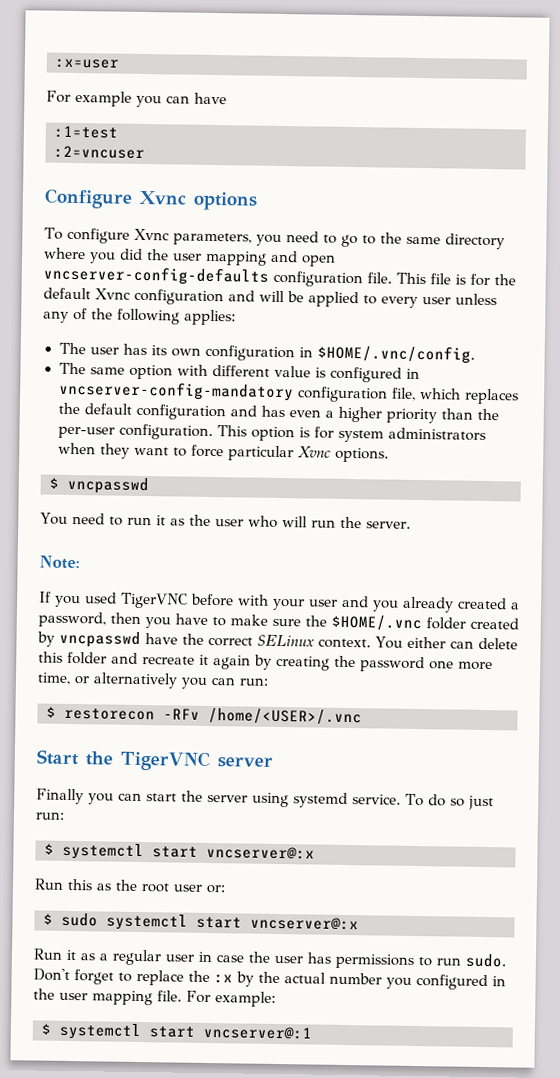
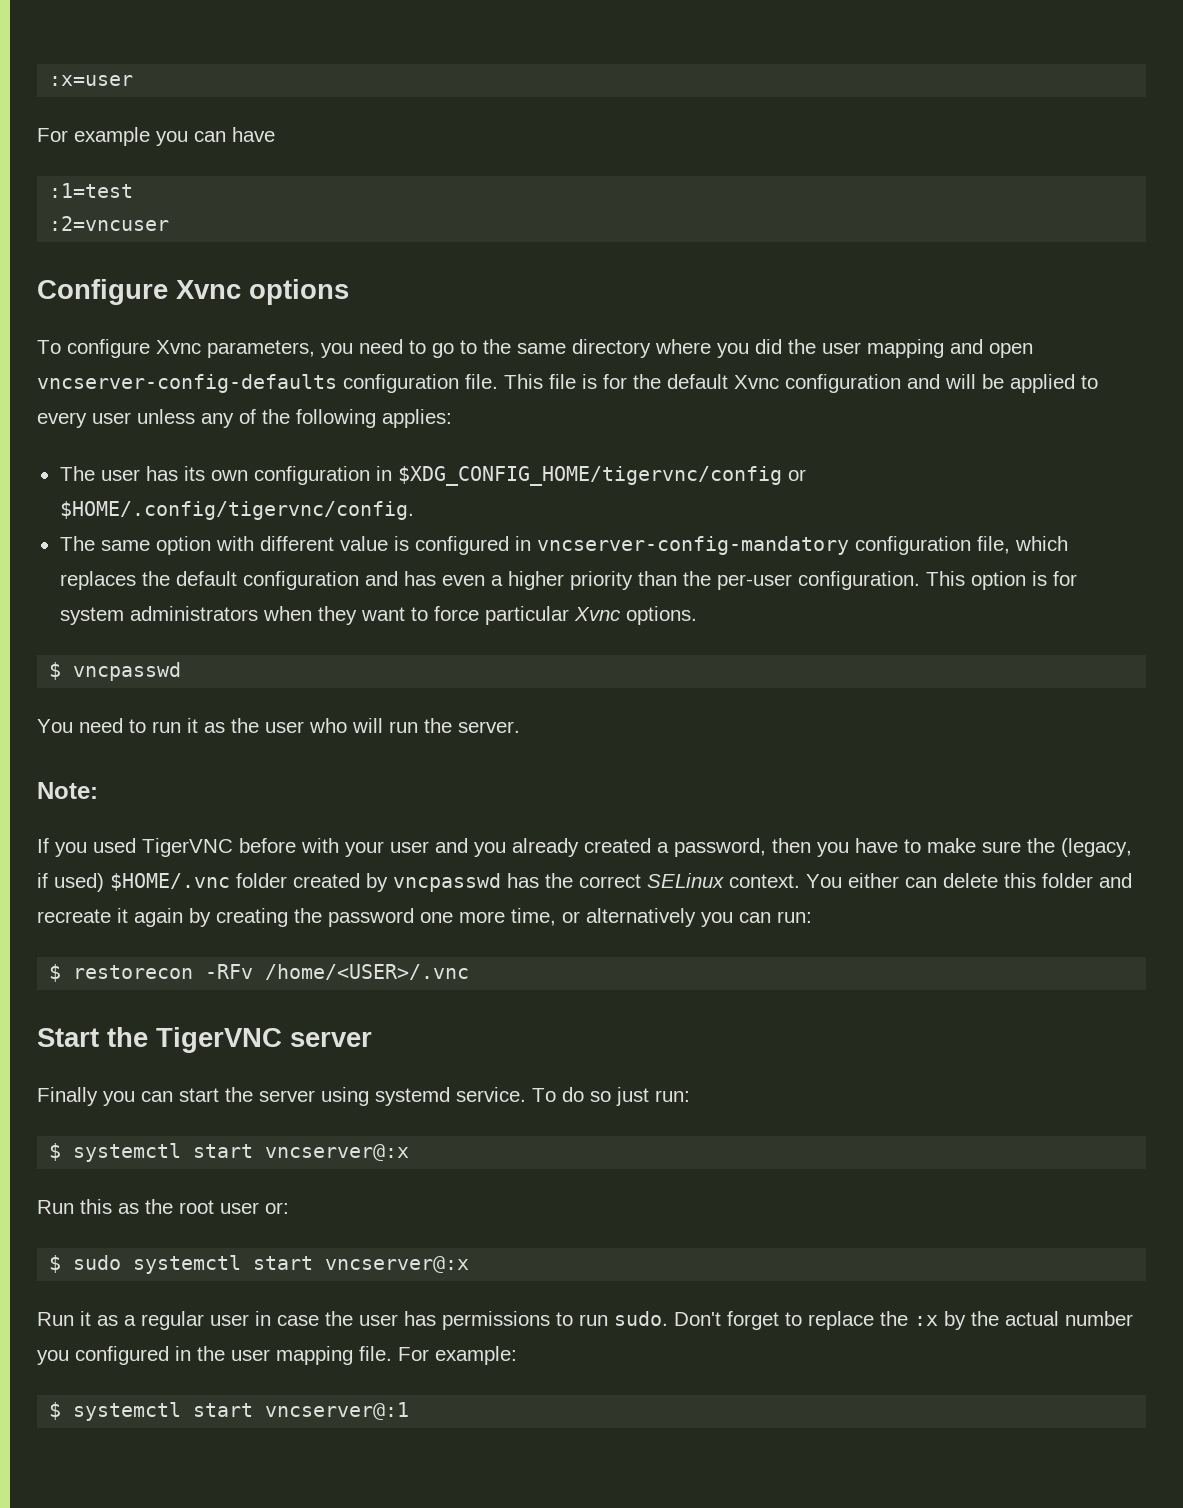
[316,344,475,364] $HOME/.vnc/config. -> [397,466,806,486] [59,501,414,520] $XDG_CONFIG_HOME/tigervnc/config or $HOME/.config/tigervnc/config.
(327, 621) none -> [1061,838,1132,857] [37,873,104,892] (legacy, if used)
[145,633,178,645] have -> [507,873,539,888] has

